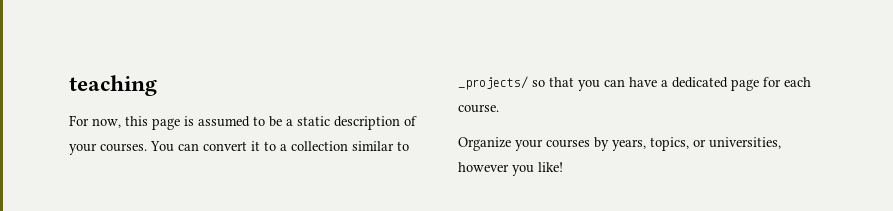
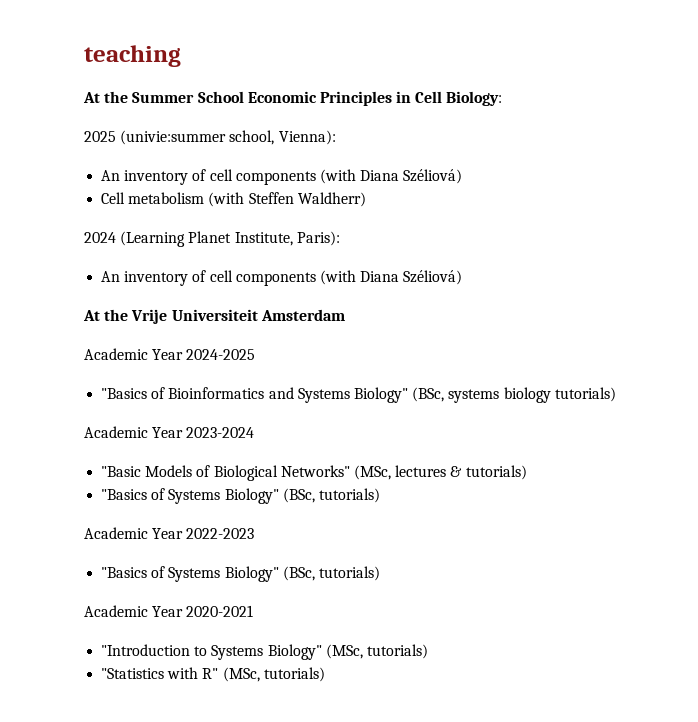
[69,115,417,130] [69,141,409,155] [458,76,811,91] [458,104,499,113] [458,137,781,151] [458,162,563,176] For now, this page is assumed to be a static description of your courses. You can convert it to a collection similar to _projects/ so that you can have a dedicated page for each course. // Organize your courses by years, topics, or universities, however you like! -> [83,91,503,106] [84,130,336,145] [101,169,463,185] [101,192,366,207] [84,231,340,247] [101,270,463,286] [83,309,345,324] [84,348,256,360] [101,387,616,403] [84,426,255,438] [101,465,527,481] [101,488,380,504] [84,527,255,539] [101,566,380,582] [84,605,254,617] [101,644,428,660] [101,667,325,682] At the Summer School Economic Principles in Cell Biology: // 2025 (univie:summer school, Vienna): // An inventory of cell components (with Diana Széliová) // Cell metabolism (with Steffen Waldherr) // 2024 (Learning Planet Institute, Paris): // An inventory of cell components (with Diana Széliová) // At the Vrije Universiteit Amsterdam // Academic Year 2024-2025 // "Basics of Bioinformatics and Systems Biology" (BSc, systems biology tutorials) // Academic Year 2023-2024 // "Basic Models of Biological Networks" (MSc, lectures & tutorials) // "Basics of Systems Biology" (BSc, tutorials) // Academic Year 2022-2023 // "Basics of Systems Biology" (BSc, tutorials) // Academic Year 2020-2021 // "Introduction to Systems Biology" (MSc, tutorials) // "Statistics with R" (MSc, tutorials)

